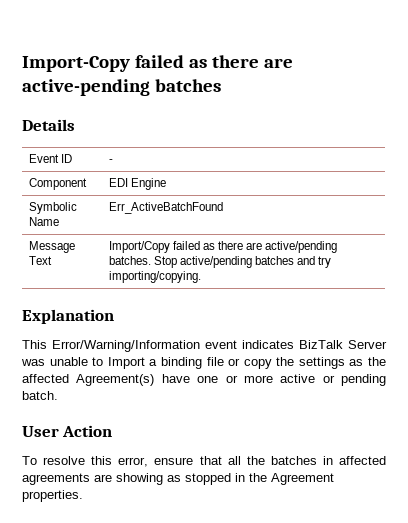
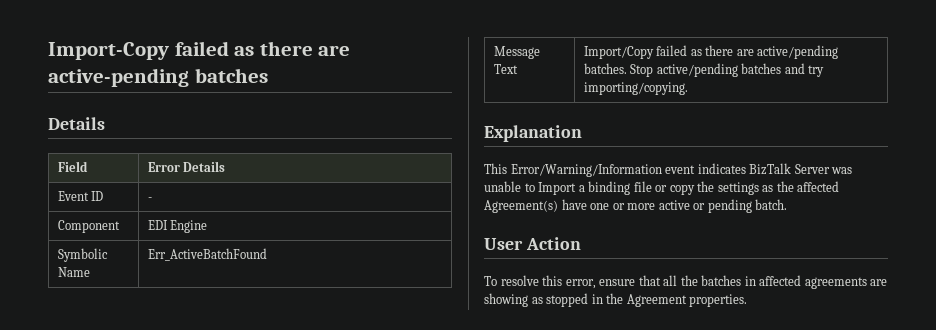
(75, 125) none -> [57,161,88,172] [147,161,226,172] // Field | Error Details

